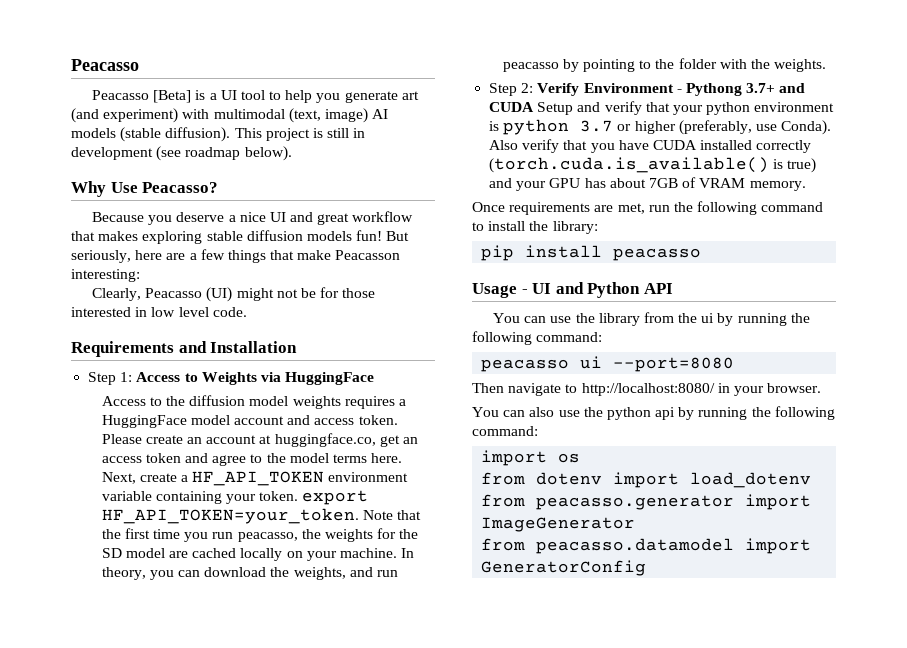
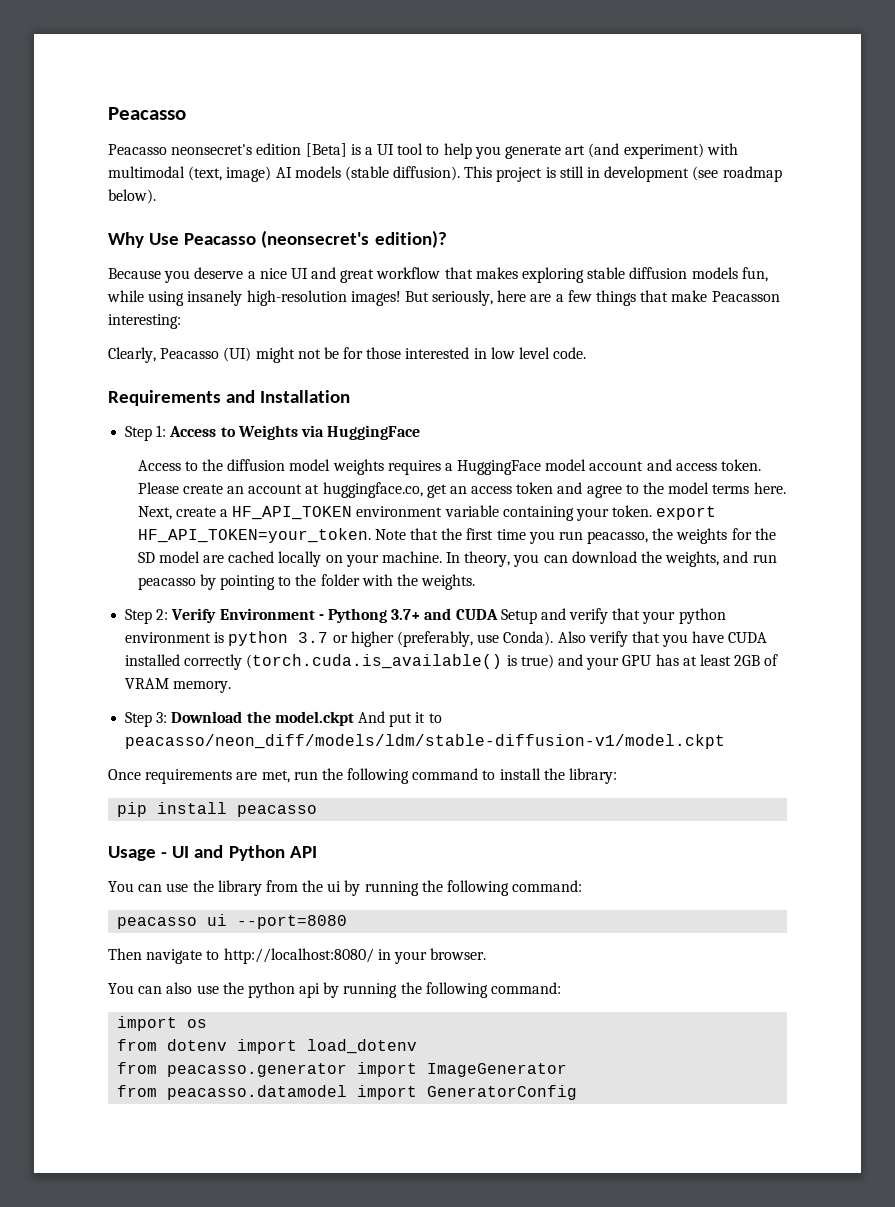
(149, 95) none -> [171,143,302,155] neonsecret's edition
[142,182,219,193] Peacasso? -> [184,230,447,248] Peacasso (neonsecret's edition)?
[356,230,383,241] fun! -> [741,267,768,282] [107,290,401,306] fun, while using insanely high-resolution images!
[609,178,678,188] about 7GB -> [682,654,761,666] at least 2GB
(806, 186) none -> [125,711,442,727] [125,734,726,749] // Step 3: Download the model.ckpt And put it to peacasso/neon_diff/models/ldm/stable-diffusion-v1/model.ckpt

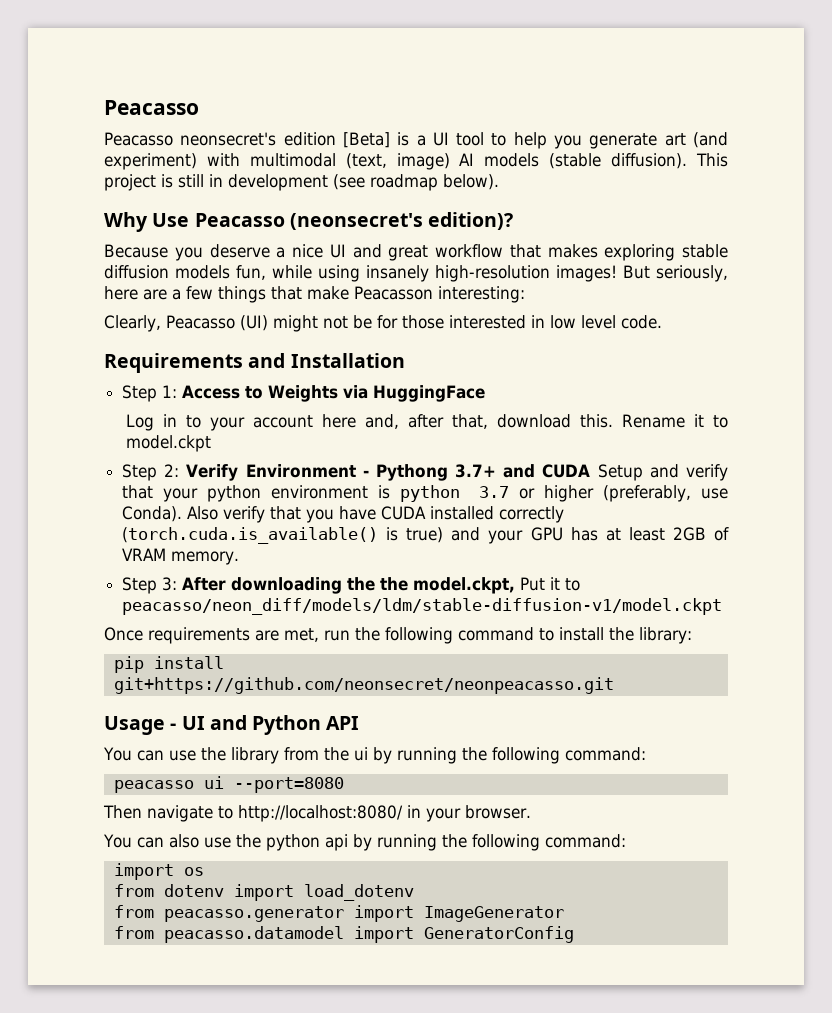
[137,459,762,475] [137,482,786,498] [137,505,717,521] [137,528,776,544] [137,551,777,567] [137,574,476,590] Access to the diffusion model weights requires a HuggingFace model account and access token. Please create an account at huggingface.co, get an access token and agree to the model terms here. Next, create a HF_API_TOKEN environment variable containing your token. export HF_API_TOKEN=your_token. Note that the first time you run peacasso, the weights for the SD model are cached locally on your machine. In theory, you can download the weights, and run peacasso by pointing to the folder with the weights. -> [125,414,728,431] [125,435,211,452] Log in to your account here and, after that, download this. Rename it to model.ckpt
[171,711,413,727] Download the model.ckpt And put -> [182,577,546,594] After downloading the the model.ckpt, Put
[237,805,318,817] peacasso -> [113,677,614,694] git+https://github.com/neonsecret/neonpeacasso.git

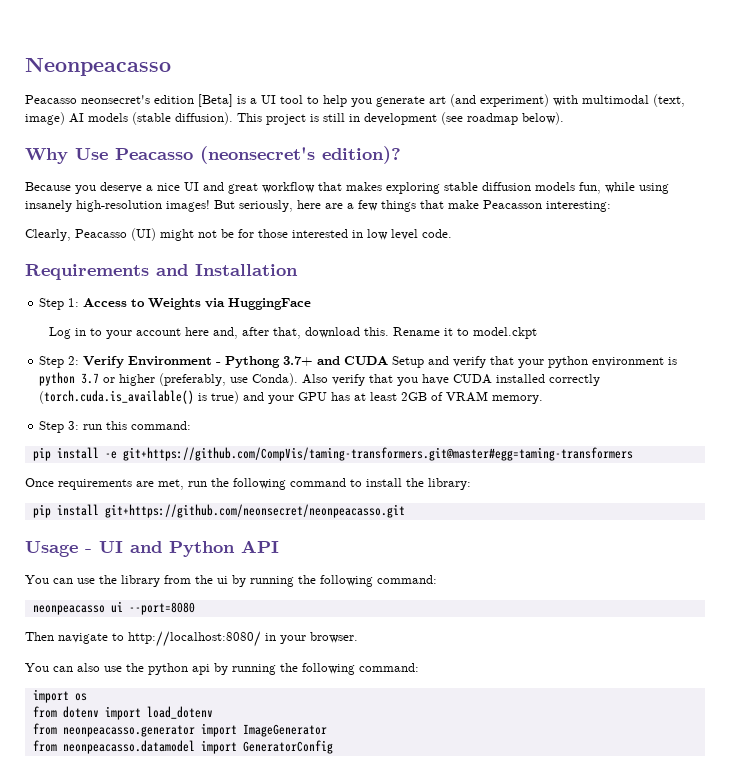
[104,100,199,115] Peacasso -> [25,57,171,76] Neonpeacasso
[182,577,581,594] [122,598,723,615] After downloading the the model.ckpt, Put it to peacasso/neon_diff/models/ldm/stable-diffusion-v1/model.ckpt -> [83,421,192,430] [32,447,633,461] run this command: // pip install -e git+https://github.com/CompVis/taming-transformers.git@master#egg=taming-transformers
[113,780,194,793] peacasso -> [32,605,105,615] neonpeacasso
[163,906,344,922] peacasso.generator -> [62,725,195,737] neonpeacasso.generator
[163,926,344,943] peacasso.datamodel -> [62,740,195,754] neonpeacasso.datamodel

